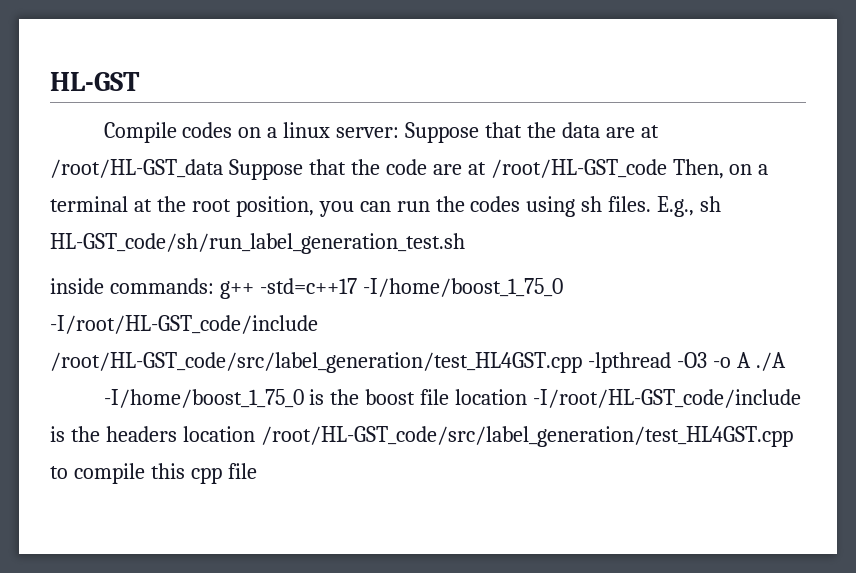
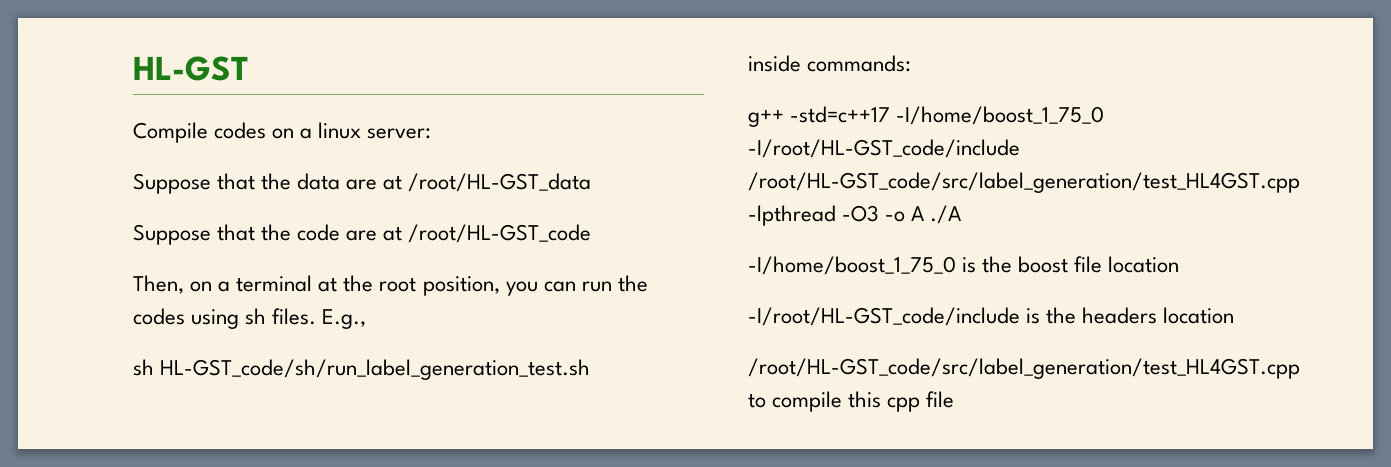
(400, 132) none -> (432, 133) //
(223, 168) none -> (592, 182) //
(667, 168) none -> (592, 233) //
(695, 206) none -> (367, 319) //
(214, 286) none -> (912, 63) //
(528, 397) none -> (1180, 264) //
(255, 434) none -> (1235, 315) //

